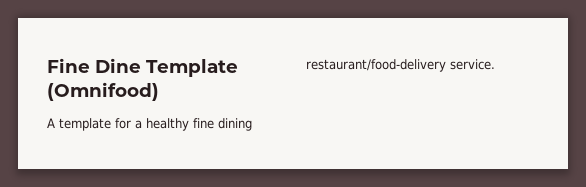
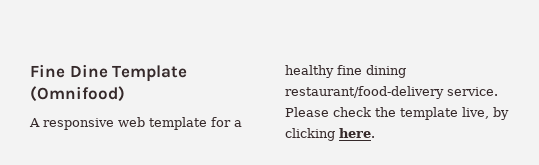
(55, 123) none -> [43,117,145,130] responsive web
(495, 64) none -> [285,107,509,120] [285,128,375,141] Please check the template live, by clicking here.

